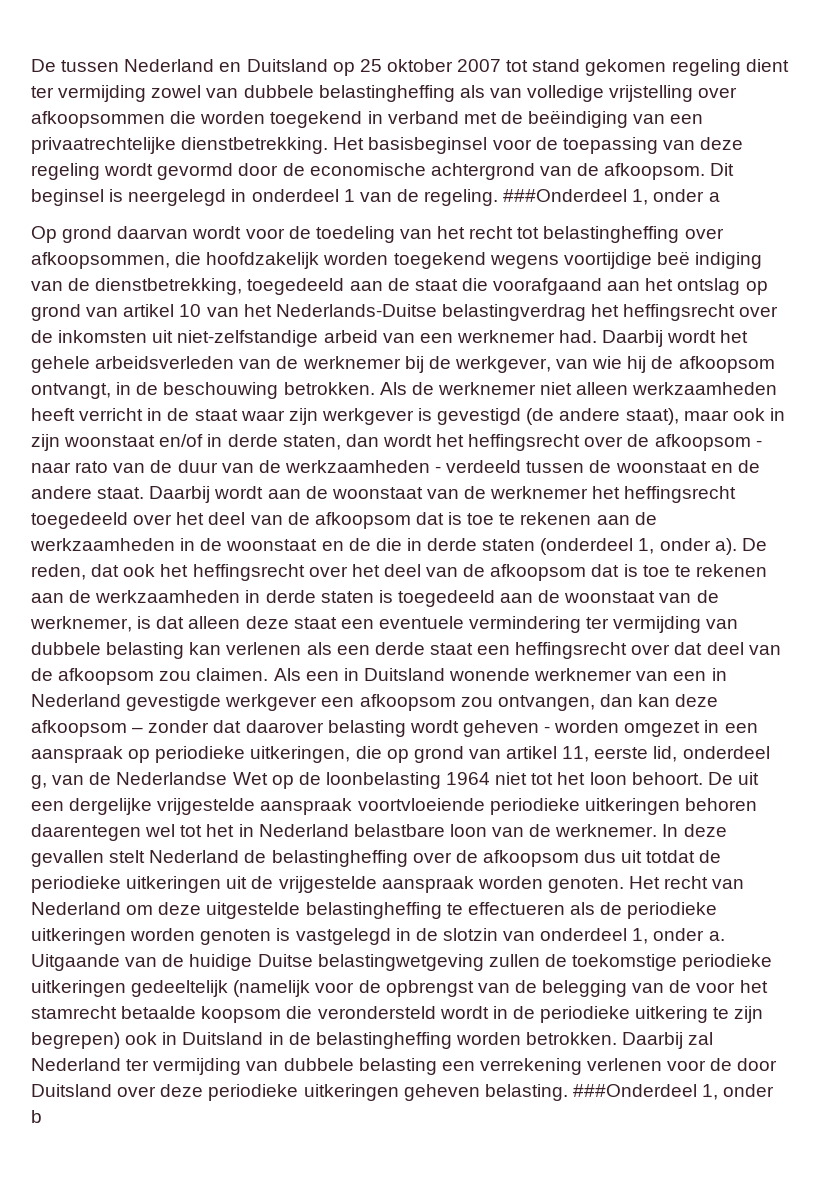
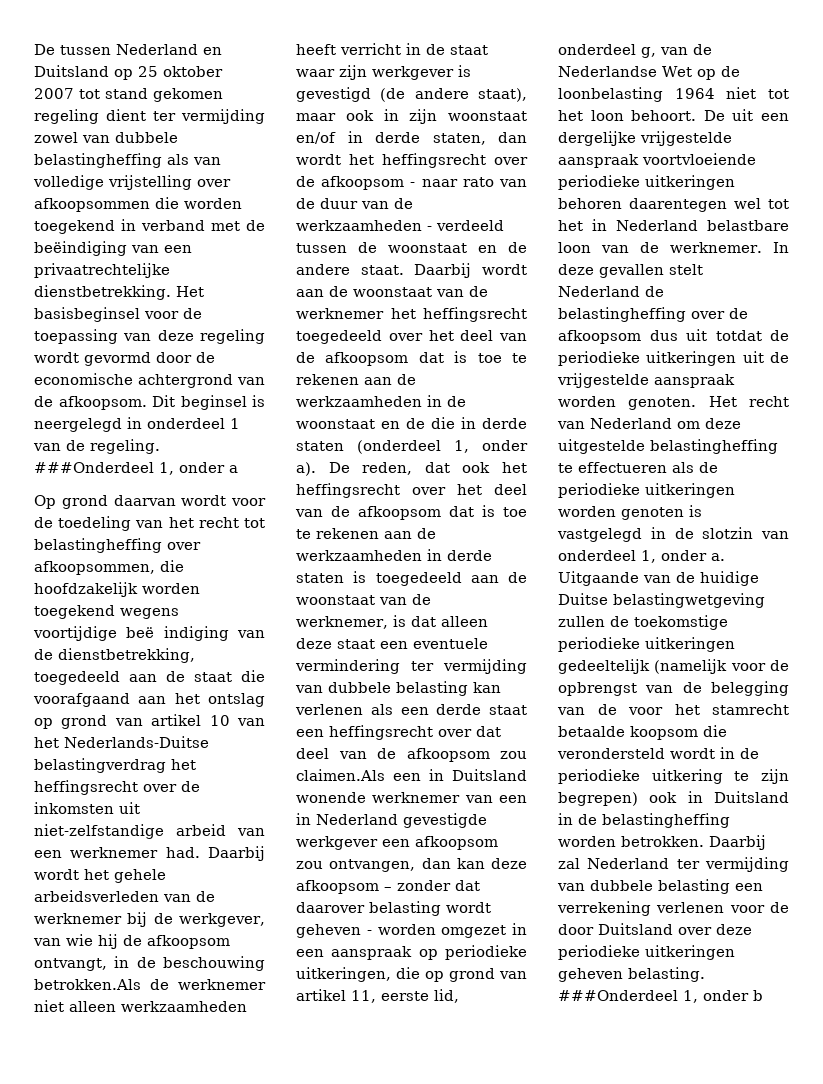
[283,382,407,395] betrokken. Als -> [34,979,141,990] betrokken.Als
[196,668,301,681] claimen. Als -> [296,769,385,781] claimen.Als

